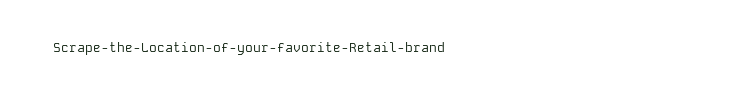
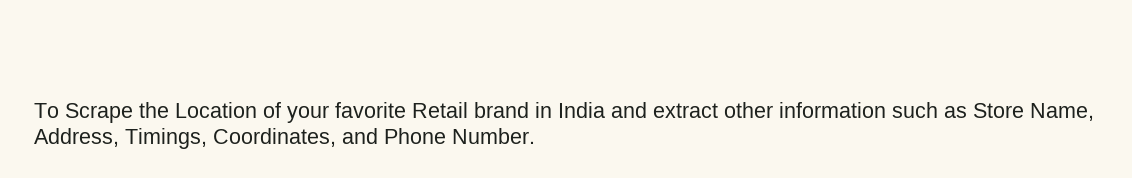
[53,42,445,55] Scrape-the-Location-of-your-favorite-Retail-brand -> [34,102,1094,123] [34,128,535,149] To Scrape the Location of your favorite Retail brand in India and extract other information such as Store Name, Address, Timings, Coordinates, and Phone Number.

